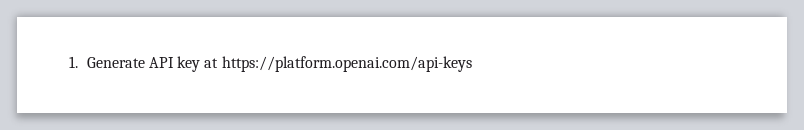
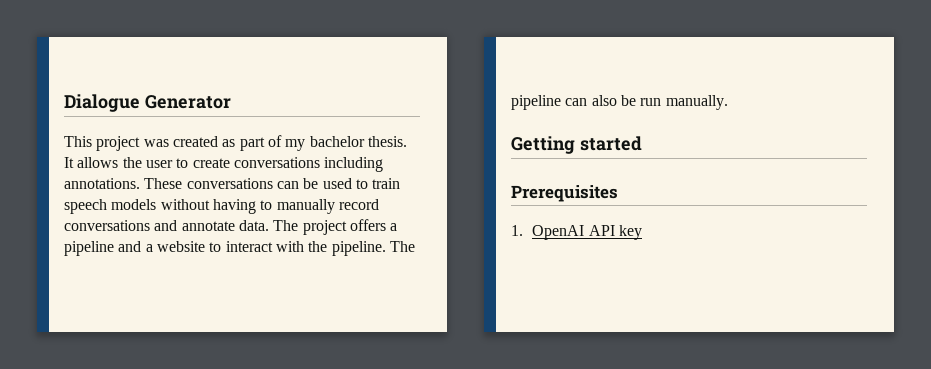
[69,56,472,72] 1. Generate API key at https://platform.openai.com/api-keys -> [64,94,231,112] [64,135,407,151] [64,157,384,172] [64,178,401,189] [64,199,379,214] [64,219,398,235] [64,241,415,256] [511,95,728,110] [511,136,642,154] [511,185,618,202] [511,225,642,240] Dialogue Generator // This project was created as part of my bachelor thesis. It allows the user to create conversations including annotations. These conversations can be used to train speech models without having to manually record conversations and annotate data. The project offers a pipeline and a website to interact with the pipeline. The pipeline can also be run manually. // Getting started // Prerequisites // 1. OpenAI API key

